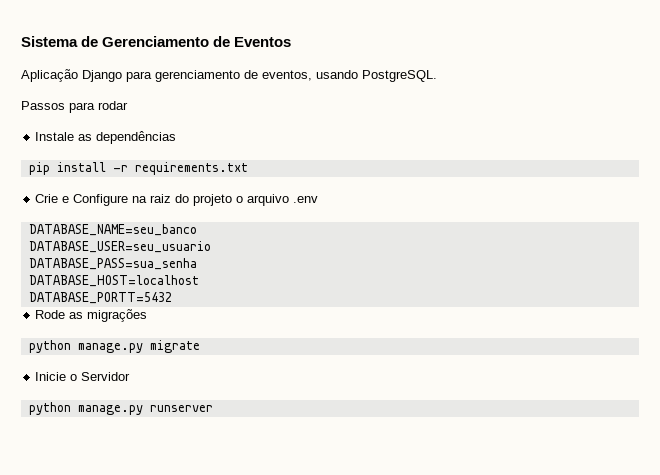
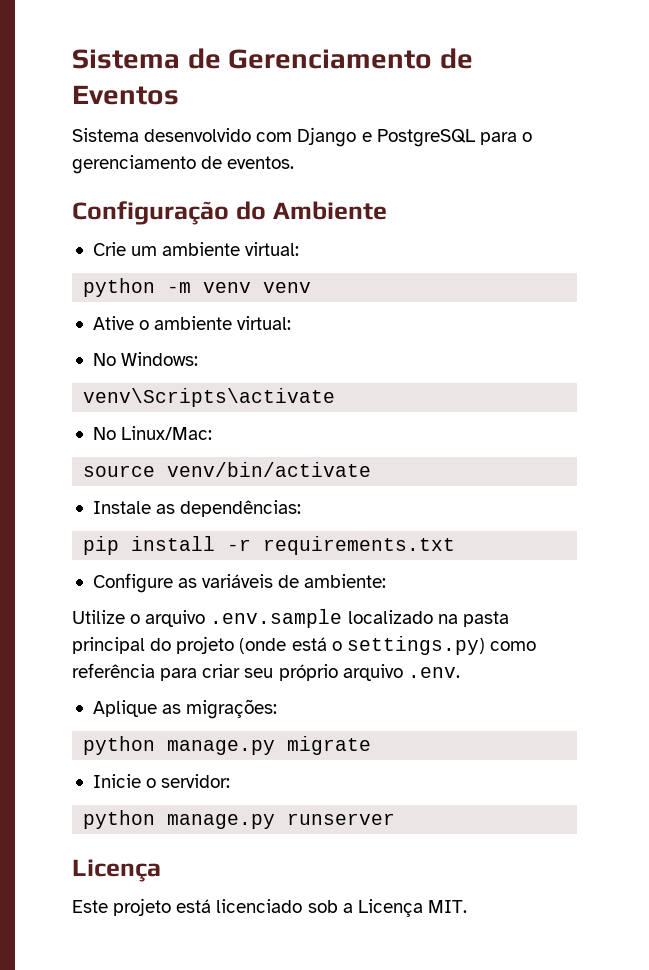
[21,69,437,82] [21,101,128,113] Aplicação Django para gerenciamento de eventos, usando PostgreSQL. // Passos para rodar -> [72,127,532,147] [72,155,295,174] [72,201,387,225] [92,242,300,256] [83,278,312,297] [92,316,292,330] [92,352,199,366] [83,388,336,407] [92,426,213,440] [83,462,372,477] Sistema desenvolvido com Django e PostgreSQL para o gerenciamento de eventos. // Configuração do Ambiente // Crie um ambiente virtual: // python -m venv venv // Ative o ambiente virtual: // No Windows: // venv\Scripts\activate // No Linux/Mac: // source venv/bin/activate
[96,131,177,144] dependências -> [180,500,302,517] dependências:
[35,194,319,206] [28,224,197,236] [28,241,211,253] [28,258,197,270] [28,275,199,287] [28,292,172,304] [35,309,148,322] Crie e Configure na raiz do projeto o arquivo .env // DATABASE_NAME=seu_banco // DATABASE_USER=seu_usuario // DATABASE_PASS=sua_senha // DATABASE_HOST=localhost // DATABASE_PORTT=5432 // Rode as migrações -> [92,573,387,593] [72,609,509,628] [72,636,536,655] [72,663,460,681] [92,699,278,719] Configure as variáveis de ambiente: // Utilize o arquivo .env.sample localizado na pasta principal do projeto (onde está o settings.py) como referência para criar seu próprio arquivo .env. // Aplique as migrações:
[81,372,131,381] Servidor -> [161,774,231,788] servidor:
(213, 408) none -> [72,859,161,882] [72,898,467,917] // Licença // Este projeto está licenciado sob a Licença MIT.

